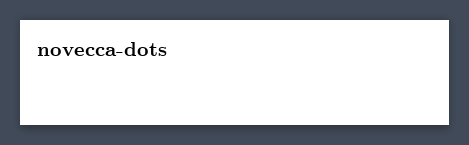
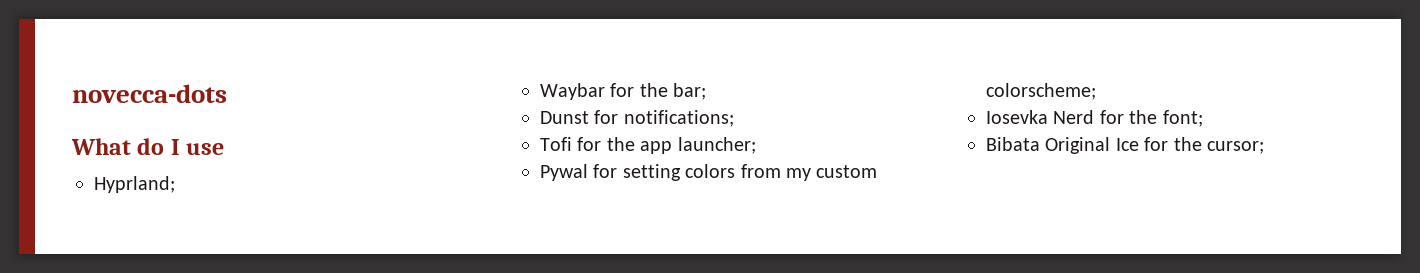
(167, 49) none -> [71,138,225,155] [94,176,175,193] [540,83,707,100] [540,110,734,127] [540,137,756,154] [540,164,878,181] [986,83,1096,100] [986,110,1203,127] [986,137,1264,154] // What do I use // Hyprland; // Waybar for the bar; // Dunst for notifications; // Tofi for the app launcher; // Pywal for setting colors from my custom colorscheme; // Iosevka Nerd for the font; // Bibata Original Ice for the cursor;

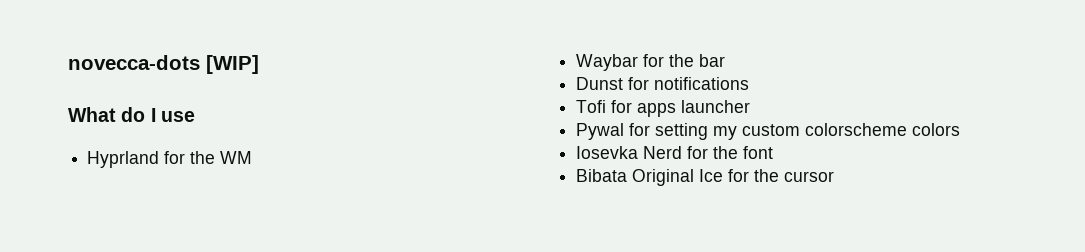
(227, 93) none -> [206,55,259,74] [WIP]
[94,176,175,193] Hyprland; -> [87,151,253,168] Hyprland for the WM
[673,83,707,100] bar; -> [699,54,726,67] bar
[623,110,734,127] notifications; -> [654,77,750,90] notifications
[606,137,756,154] the app launcher; -> [637,100,751,117] apps launcher
[685,164,878,181] [986,83,1096,100] colors from my custom colorscheme; -> [713,123,961,140] my custom colorscheme colors
[1162,110,1203,127] font; -> [743,146,774,159] font
[1207,141,1264,154] cursor; -> [784,171,835,182] cursor

